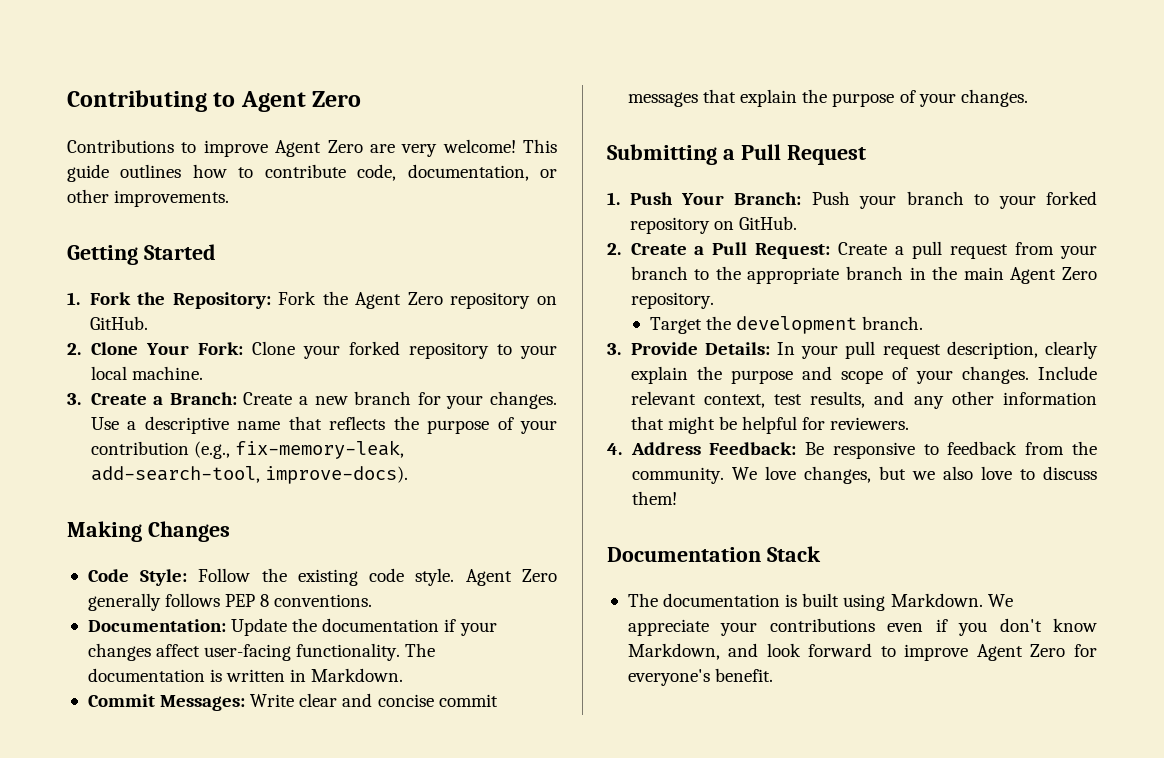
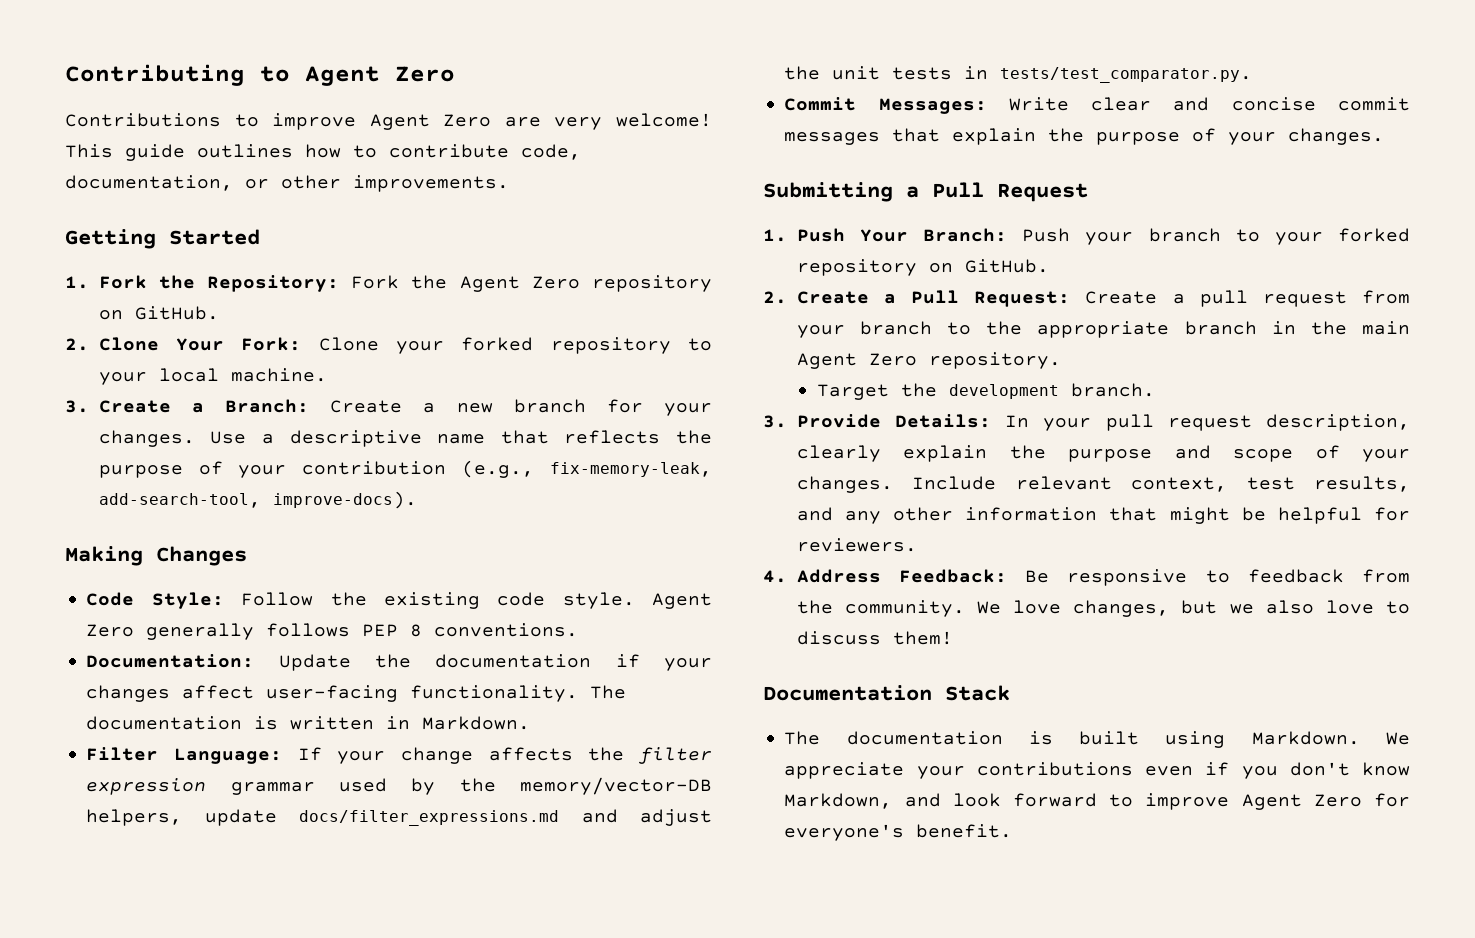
(404, 675) none -> [86,747,712,764] [86,777,712,795] [86,809,712,826] [784,66,1253,83] // Filter Language: If your change affects the filter expression grammar used by the memory/vector-DB helpers, update docs/filter_expressions.md and adjust the unit tests in tests/test_comparator.py.

